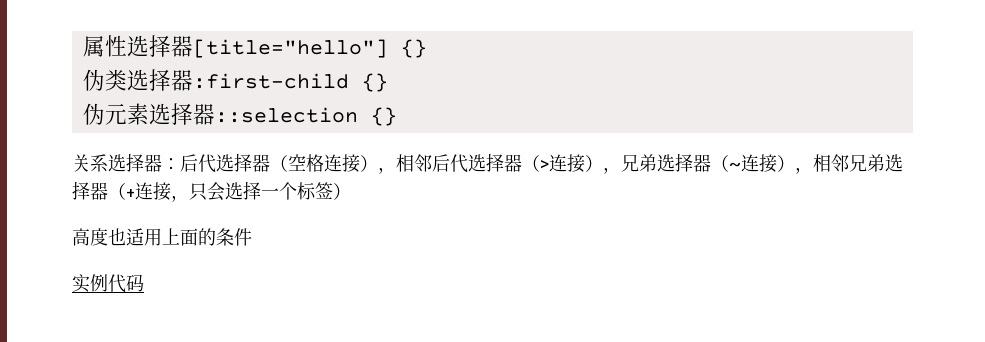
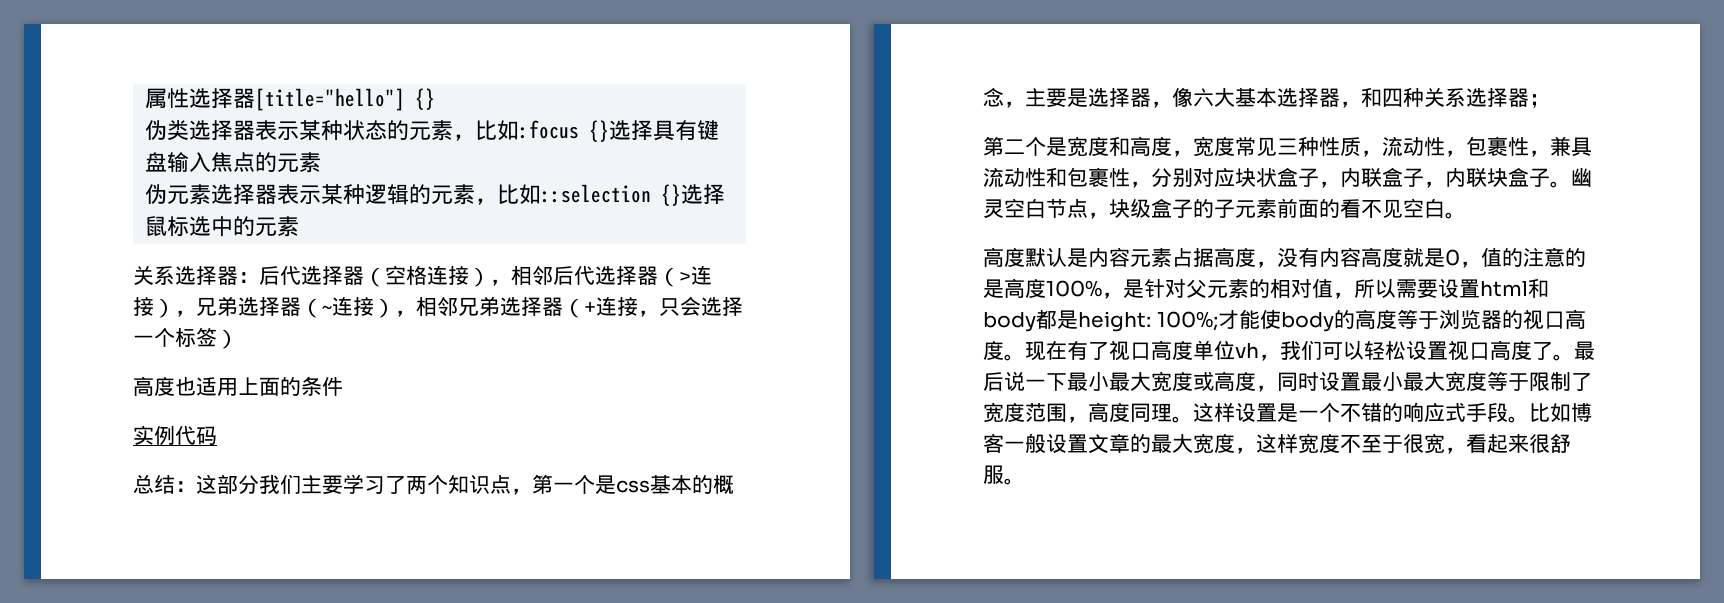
[192,73,388,92] [82,103,397,126] :first-child {} // 伪元素选择器::selection {} -> [255,120,720,142] [145,152,322,173] [145,184,726,206] [145,216,300,237] 表示某种状态的元素，比如:focus {}选择具有键盘输入焦点的元素 // 伪元素选择器表示某种逻辑的元素，比如::selection {}选择鼠标选中的元素
(144, 283) none -> [133,474,734,495] [983,87,1550,108] [983,136,1592,157] [983,167,1592,188] [983,198,1466,219] [983,247,1586,268] [983,278,1549,299] [983,309,1586,332] [983,340,1595,361] [983,371,1592,392] [983,402,1592,423] [983,433,1571,454] [983,465,1025,485] // 总结：这部分我们主要学习了两个知识点，第一个是css基本的概念，主要是选择器，像六大基本选择器，和四种关系选择器； // 第二个是宽度和高度，宽度常见三种性质，流动性，包裹性，兼具流动性和包裹性，分别对应块状盒子，内联盒子，内联块盒子。幽灵空白节点，块级盒子的子元素前面的看不见空白。 // 高度默认是内容元素占据高度，没有内容高度就是0，值的注意的是高度100%，是针对父元素的相对值，所以需要设置html和body都是height: 100%;才能使body的高度等于浏览器的视口高度。现在有了视口高度单位vh，我们可以轻松设置视口高度了。最后说一下最小最大宽度或高度，同时设置最小最大宽度等于限制了宽度范围，高度同理。这样设置是一个不错的响应式手段。比如博客一般设置文章的最大宽度，这样宽度不至于很宽，看起来很舒服。

